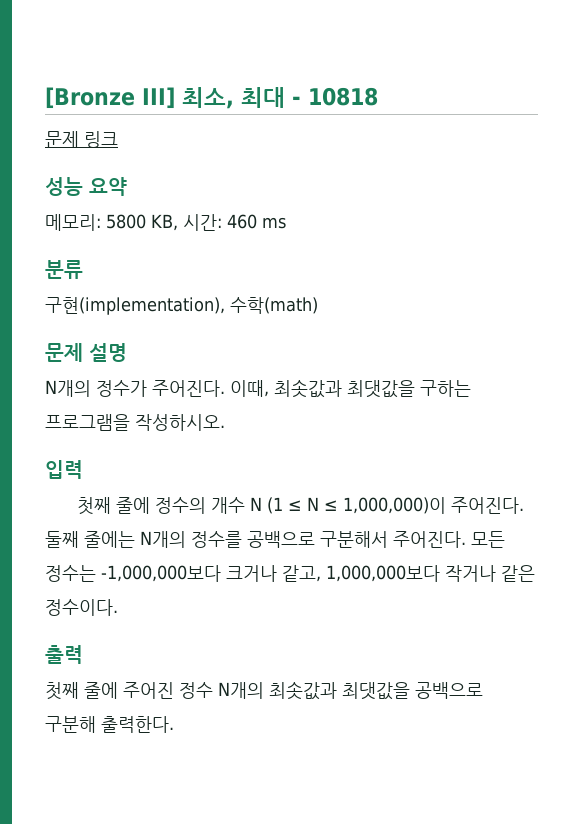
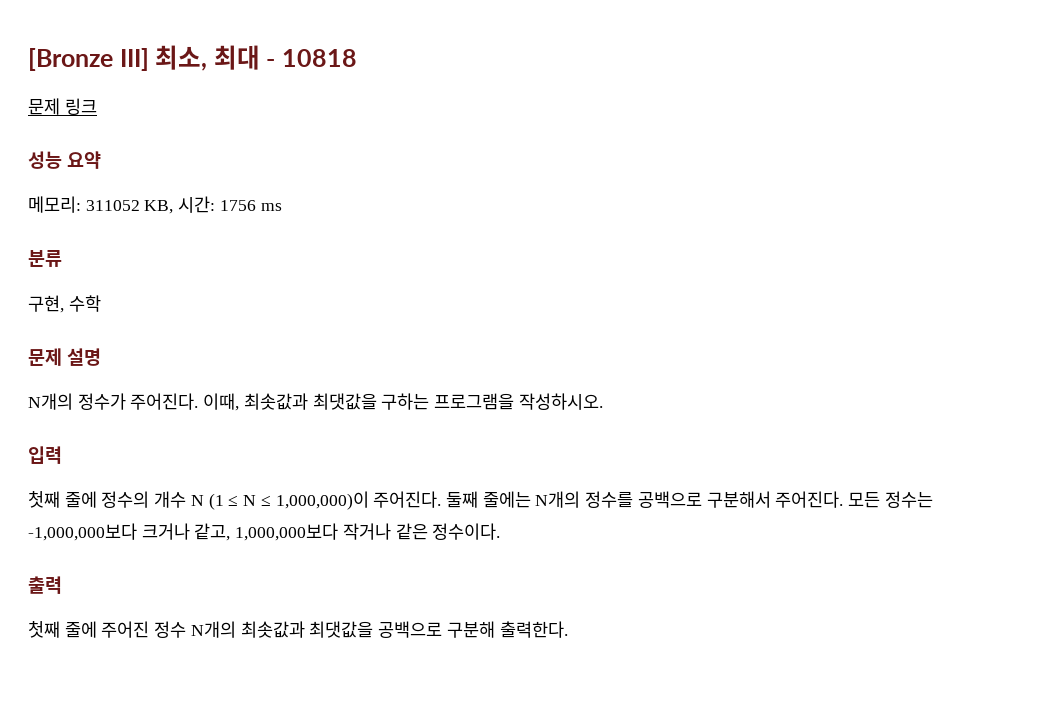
[106,214,146,229] 5800 -> [85,200,140,211] 311052
[227,214,257,229] 460 -> [219,200,256,211] 1756
[45,297,318,315] 구현(implementation), 수학(math) -> [28,295,101,313] 구현, 수학

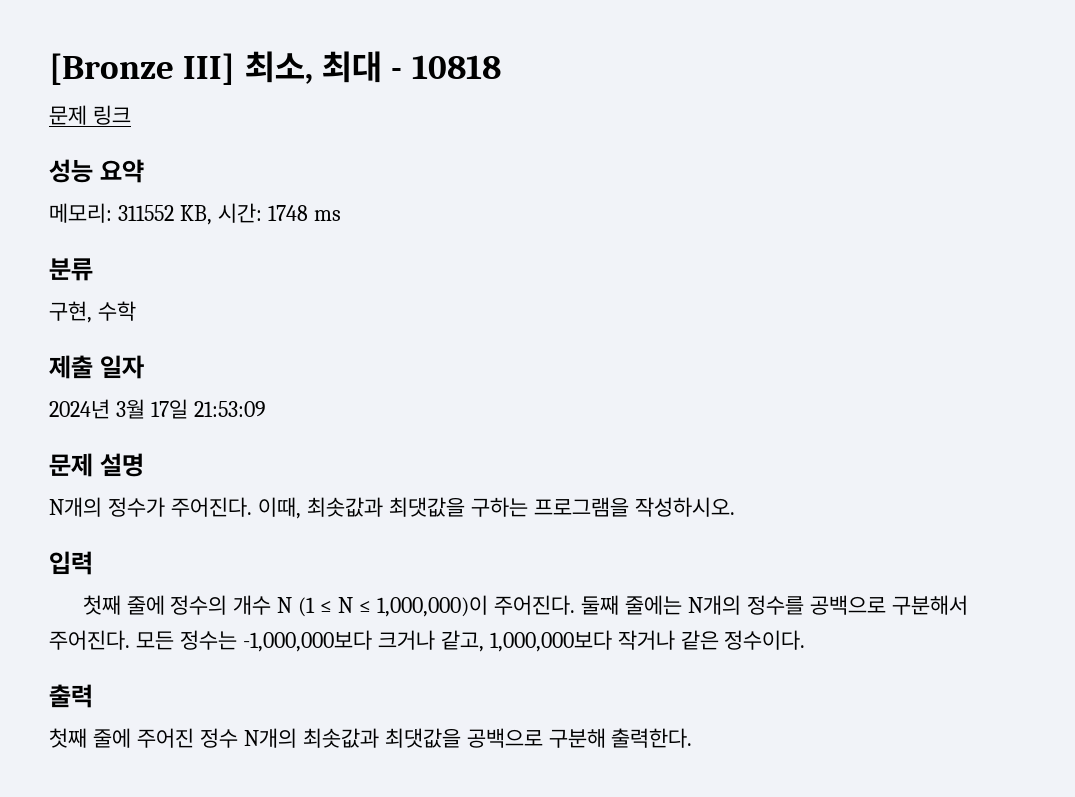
[85,200,140,211] 311052 -> [117,205,174,221] 311552
[219,200,256,211] 1756 -> [267,205,308,221] 1748
(101, 303) none -> [49,355,144,379] [49,399,266,419] // 제출 일자 // 2024년 3월 17일 21:53:09

